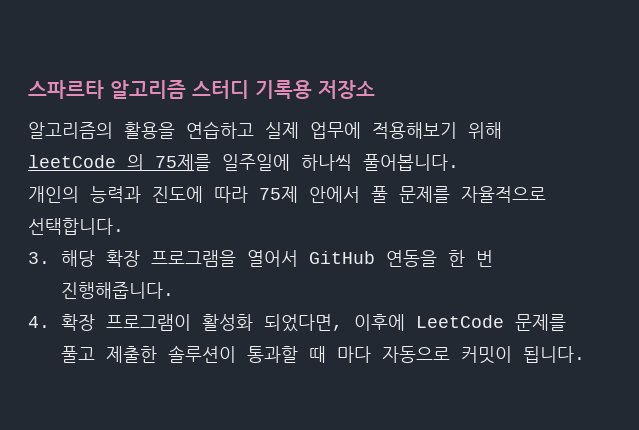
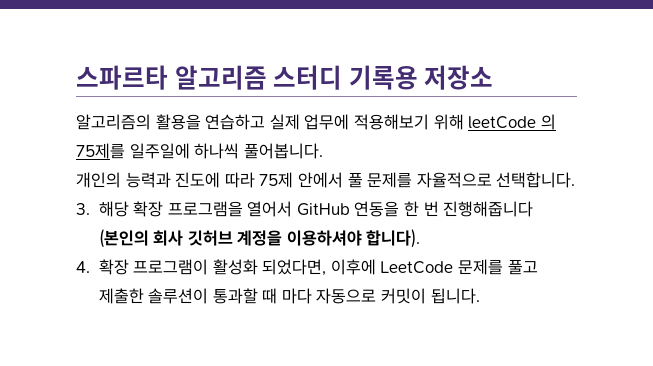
[60,282,174,299] 진행해줍니다. -> [443,201,534,217] [98,229,421,248] 진행해줍니다 (본인의 회사 깃허브 계정을 이용하셔야 합니다).

